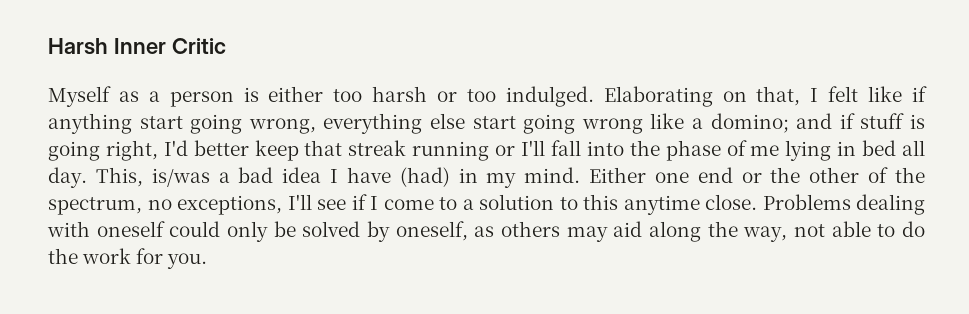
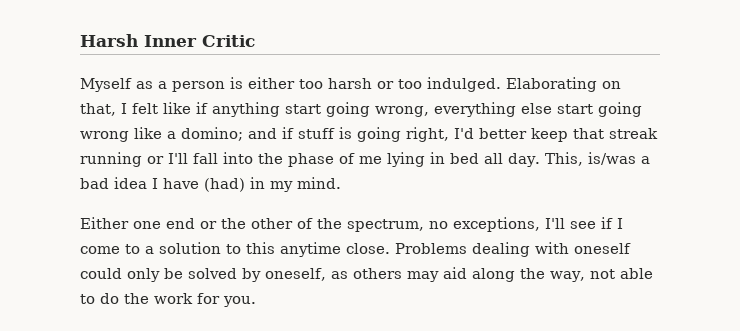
(581, 175) none -> (341, 183) //

